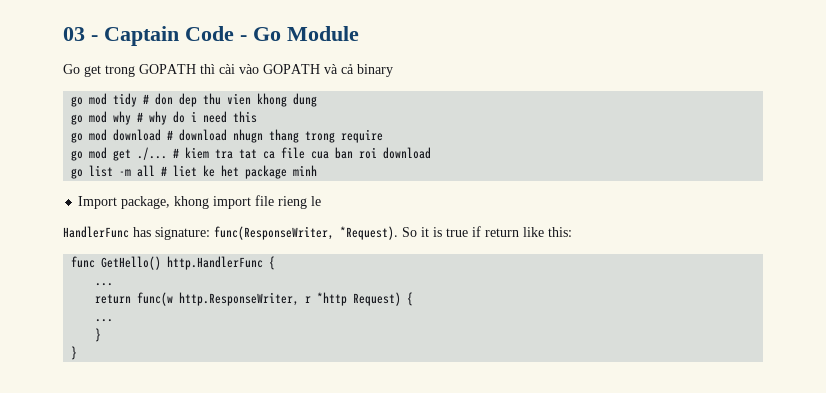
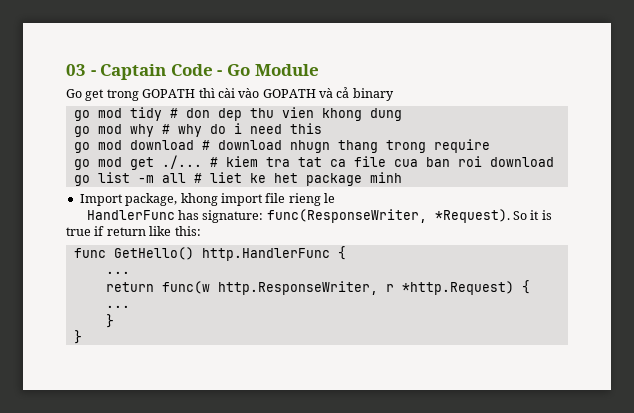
[317,292,402,306] *http Request) -> [401,281,514,295] *http.Request)

